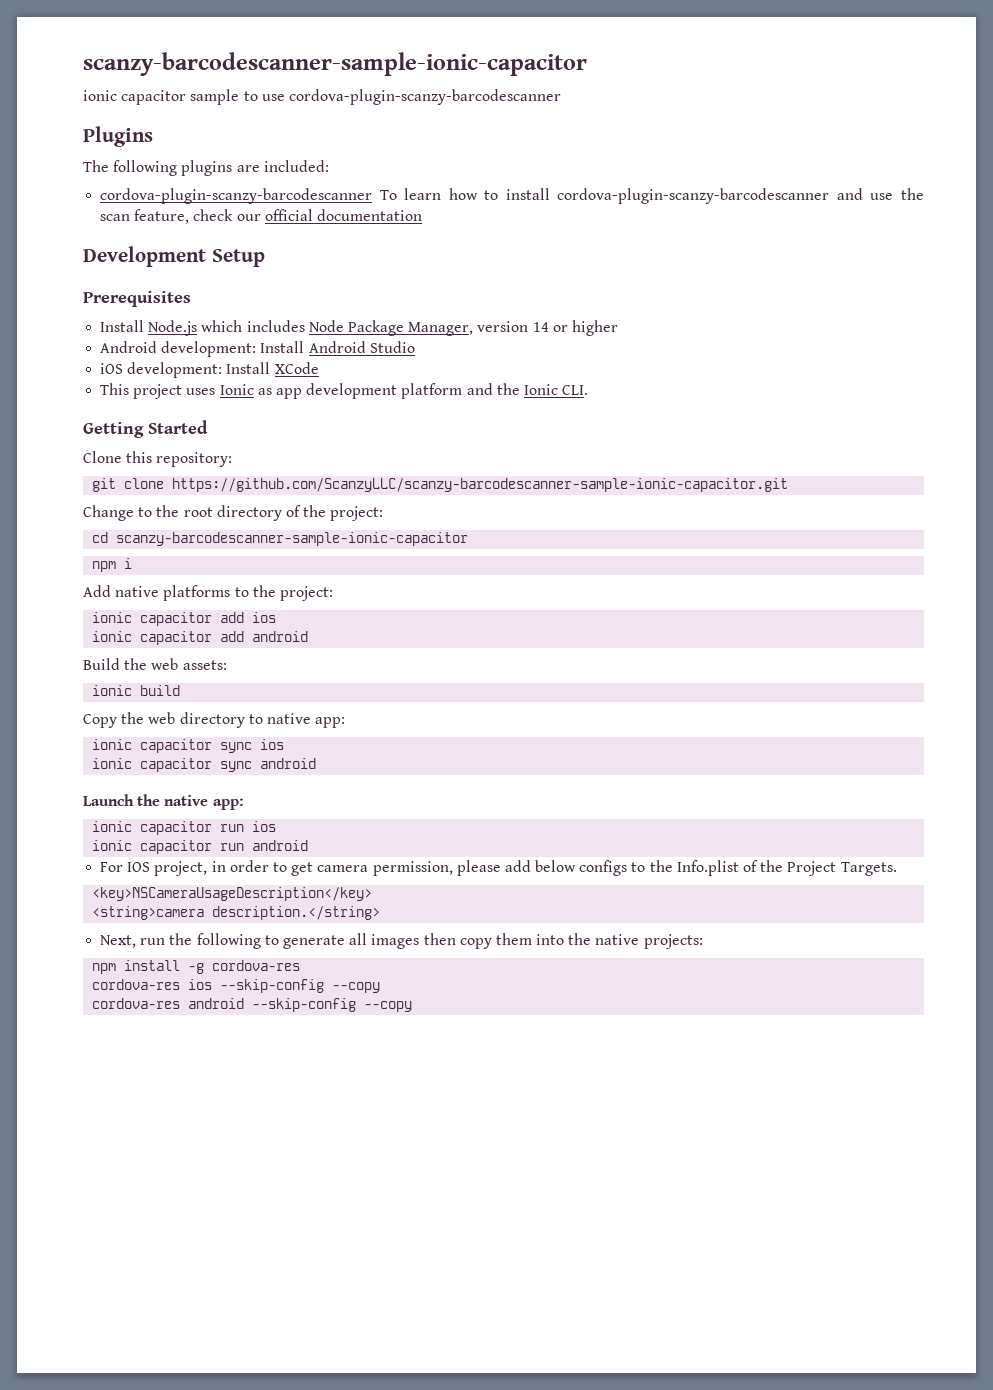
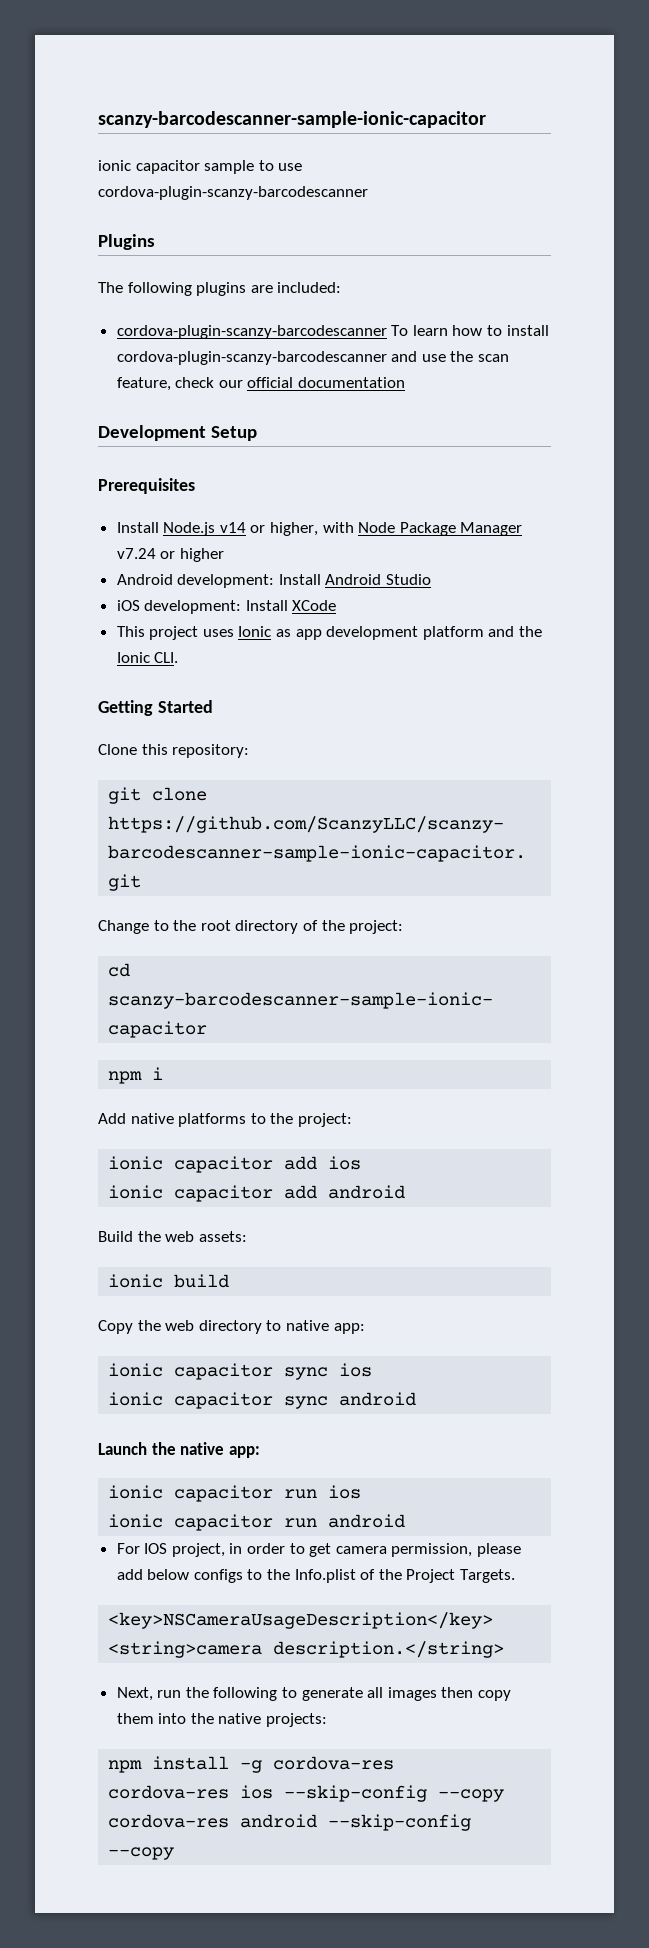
[201,320,549,336] which includes Node Package Manager, version 14 -> [219,522,523,536] [116,548,156,559] v14 or higher, with Node Package Manager v7.24

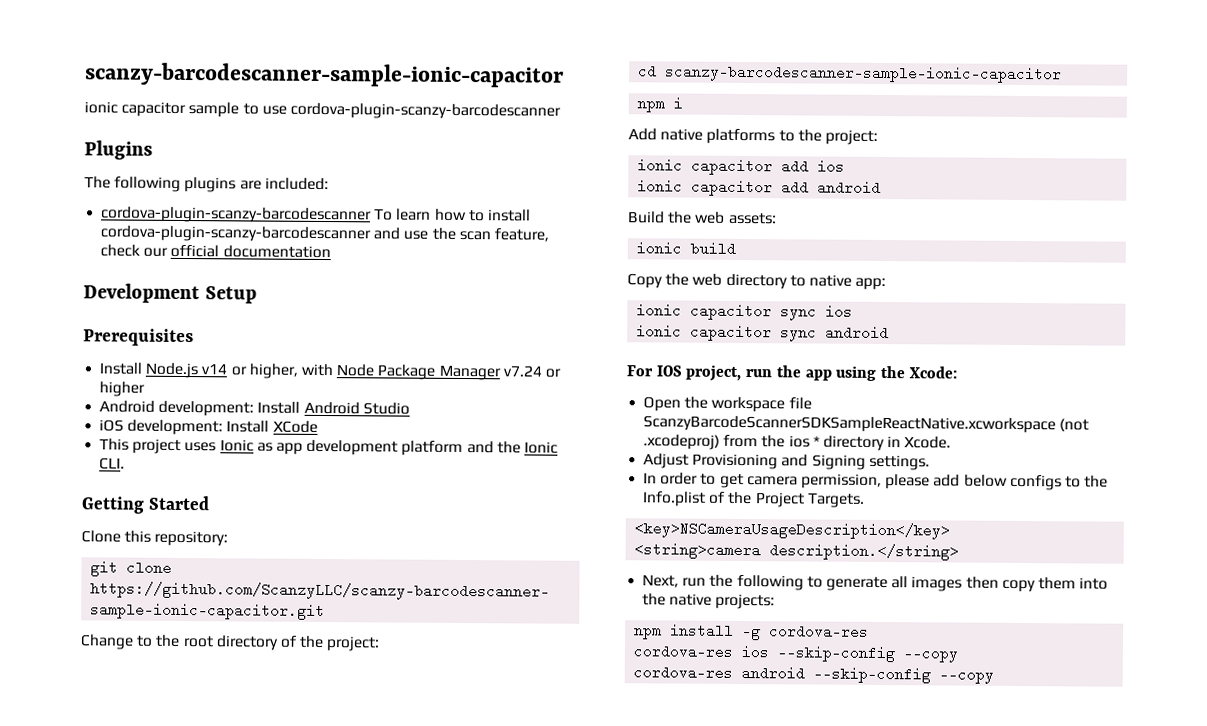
[98,1442,260,1458] [108,1485,362,1502] [108,1514,406,1531] [116,1543,243,1557] Launch the native app: // ionic capacitor run ios // ionic capacitor run android // For IOS project, in -> [626,364,957,381] [643,396,812,413] [643,415,1090,434] [643,434,952,452] [643,453,930,471] [643,472,658,484] For IOS project, run the app using the Xcode: // Open the workspace file ScanzyBarcodeScannerSDKSampleReactNative.xcworkspace (not .xcodeproj) from the ios * directory in Xcode. // Adjust Provisioning and Signing settings. // In

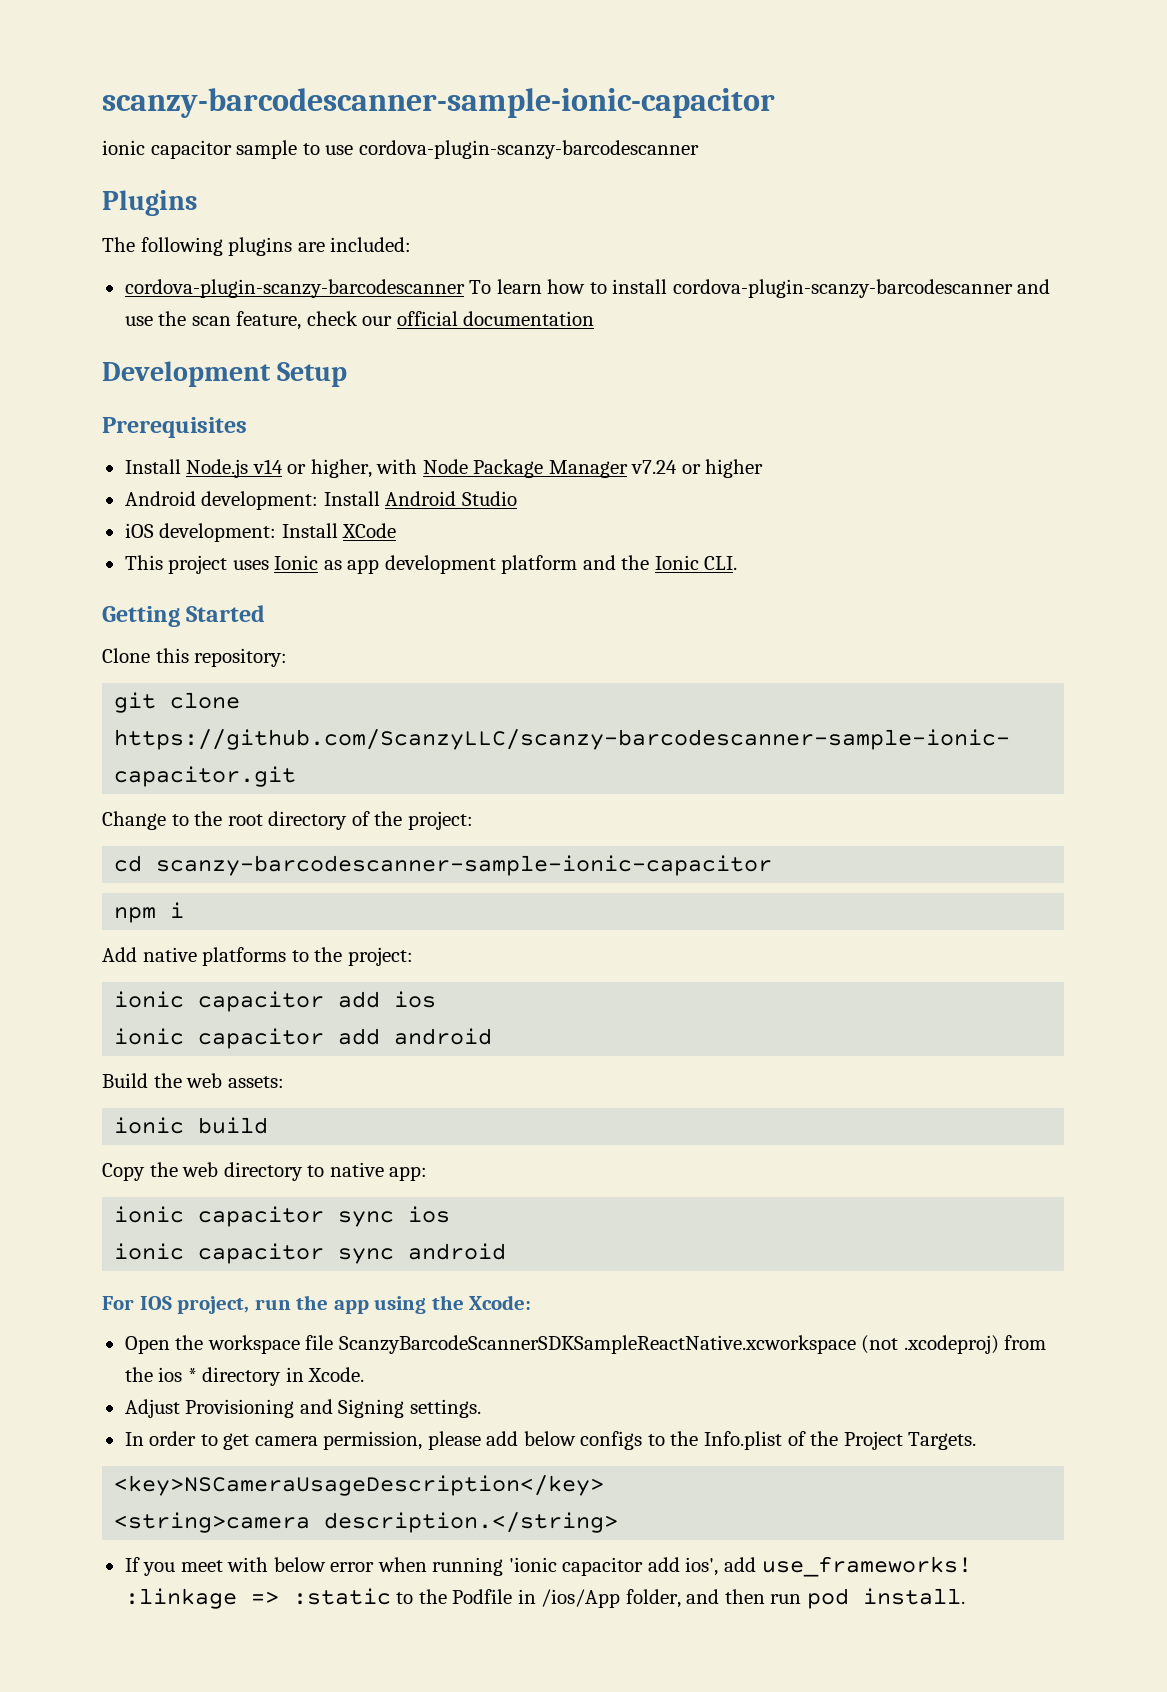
[642,574,1109,593] [642,593,776,610] [634,623,870,641] [633,644,959,663] [633,665,995,684] Next, run the following to generate all images then copy them into the native projects: // npm install -g cordova-res // cordova-res ios --skip-config --copy // cordova-res android --skip-config --copy -> [124,1556,972,1577] [124,1588,965,1609] If you meet with below error when running 'ionic capacitor add ios', add use_frameworks! :linkage => :static to the Podfile in /ios/App folder, and then run pod install.

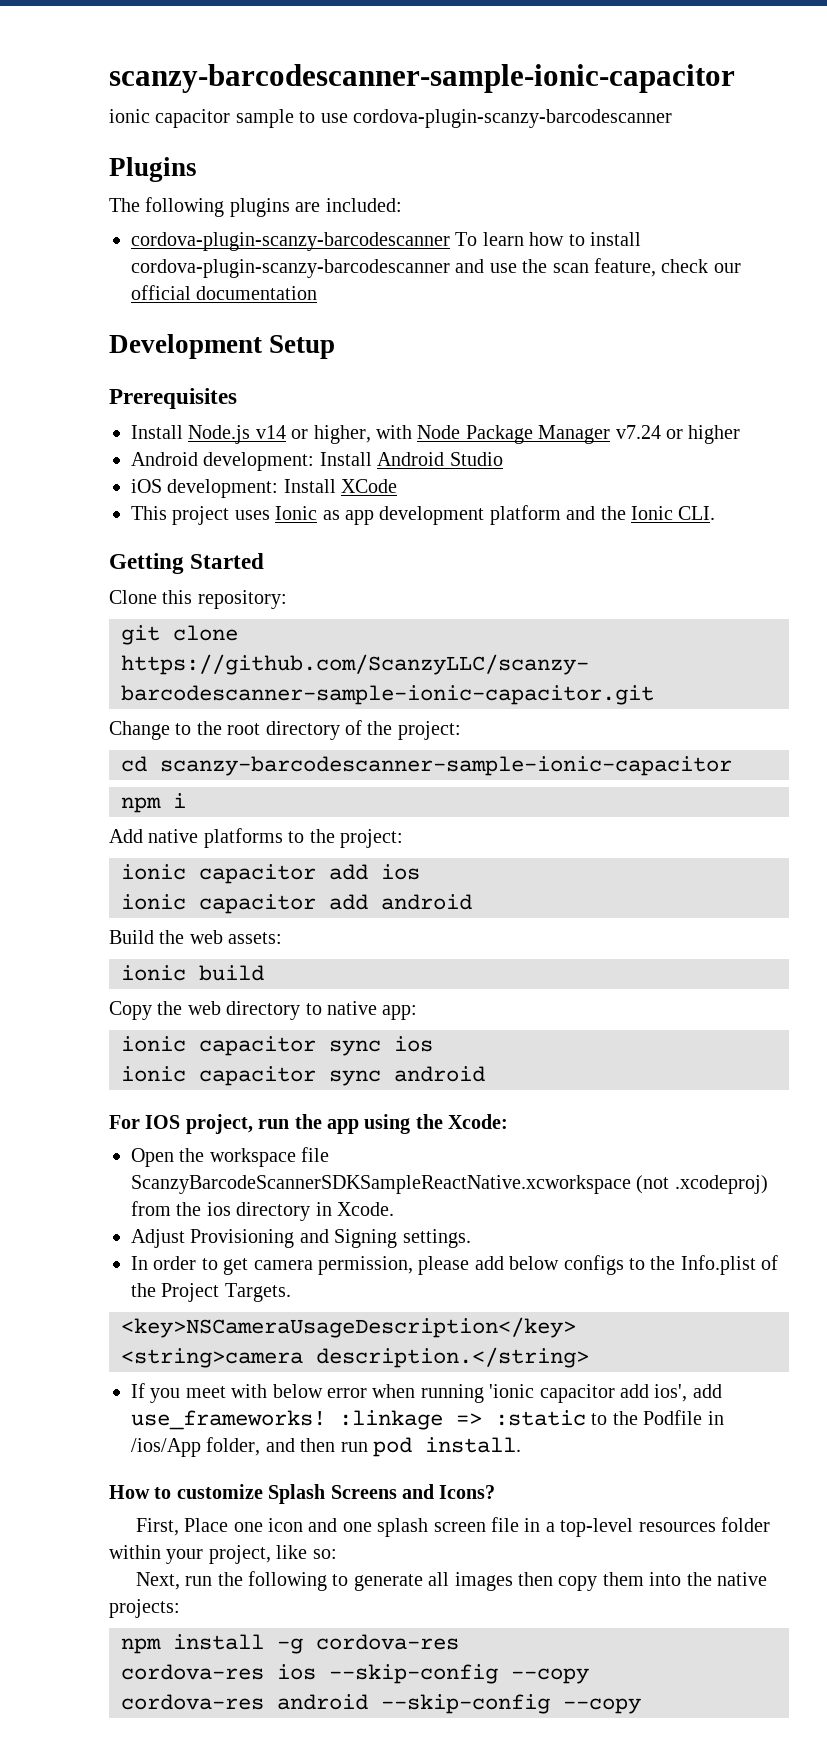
[187,1368,197,1382] * -> (231, 1209) none
(965, 1596) none -> [109,1484,496,1504] [135,1517,770,1537] [109,1545,337,1564] [135,1571,767,1591] [109,1599,180,1618] [121,1634,459,1654] [121,1664,589,1684] [121,1694,641,1714] // How to customize Splash Screens and Icons? // First, Place one icon and one splash screen file in a top-level resources folder within your project, like so: // Next, run the following to generate all images then copy them into the native projects: // npm install -g cordova-res // cordova-res ios --skip-config --copy // cordova-res android --skip-config --copy

